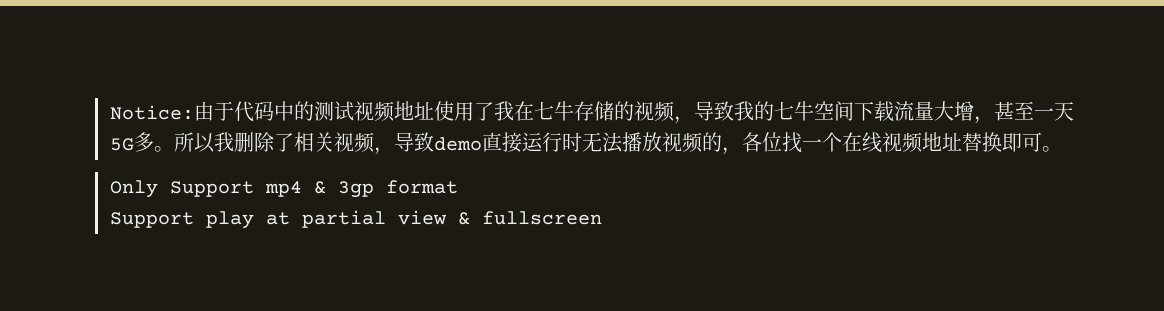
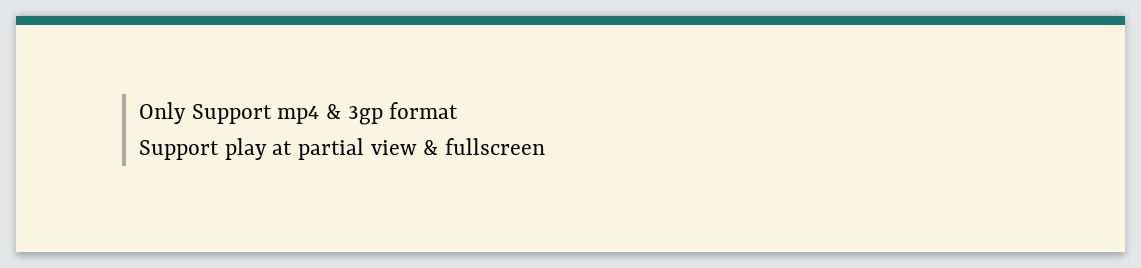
[109,101,1074,124] [109,132,1062,155] Notice:由于代码中的测试视频地址使用了我在七牛存储的视频，导致我的七牛空间下载流量大增，甚至一天5G多。所以我删除了相关视频，导致demo直接运行时无法播放视频的，各位找一个在线视频地址替换即可。 // -> (139, 113) none

